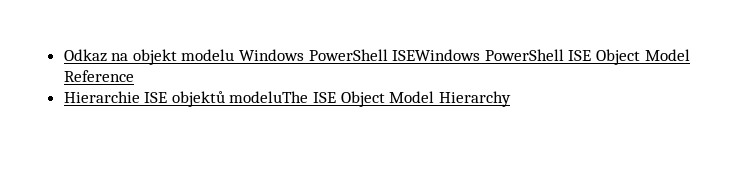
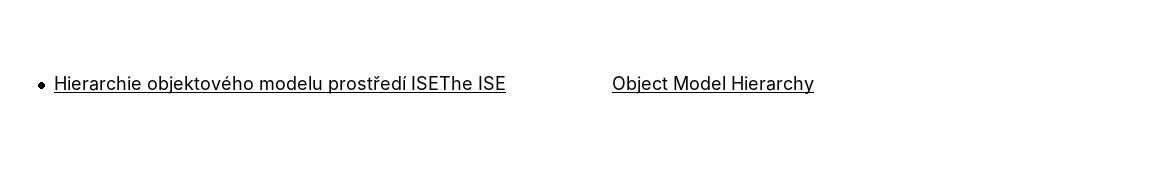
[63,49,690,65] [63,70,134,82] [63,91,309,107] Odkaz na objekt modelu Windows PowerShell ISEWindows PowerShell ISE Object Model Reference // Hierarchie ISE objektů modeluThe -> [53,76,473,94] Hierarchie objektového modelu prostředí ISEThe

